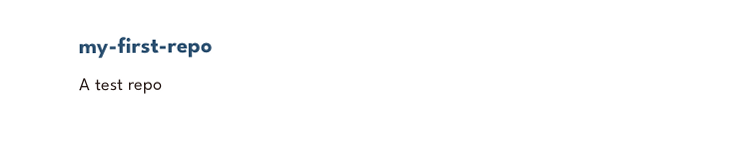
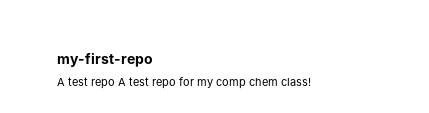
(163, 87) none -> [118,77,311,89] A test repo for my comp chem class!

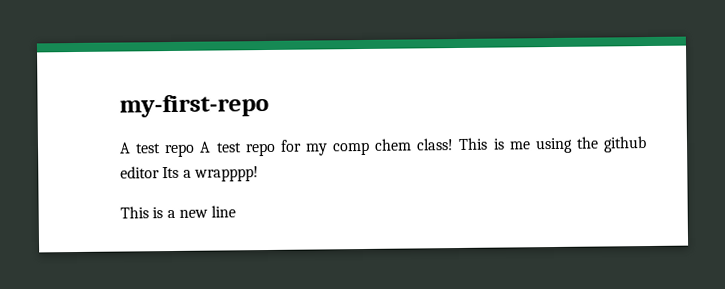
(311, 82) none -> [458,136,647,154] [120,166,259,182] [120,205,237,219] This is me using the github editor Its a wrapppp! // This is a new line

